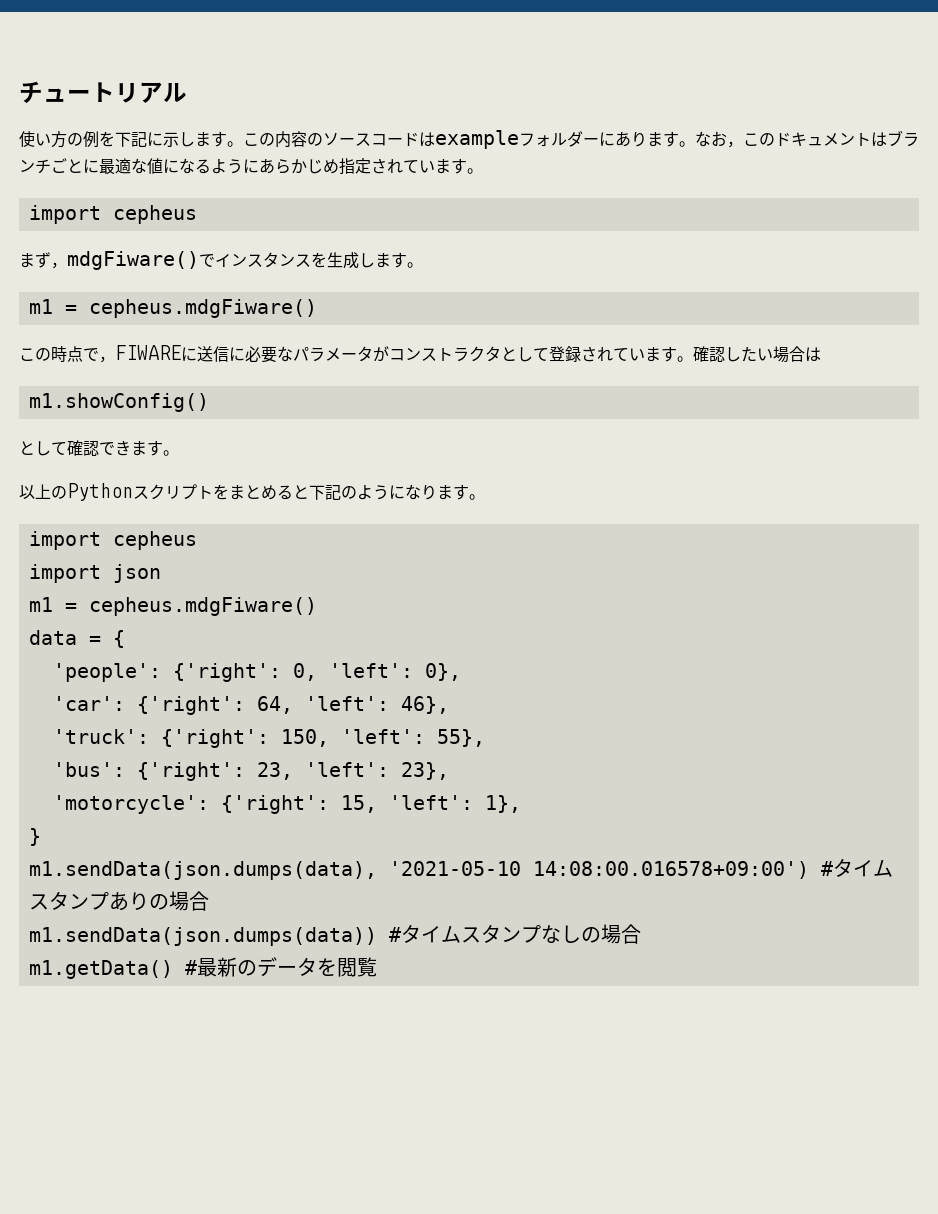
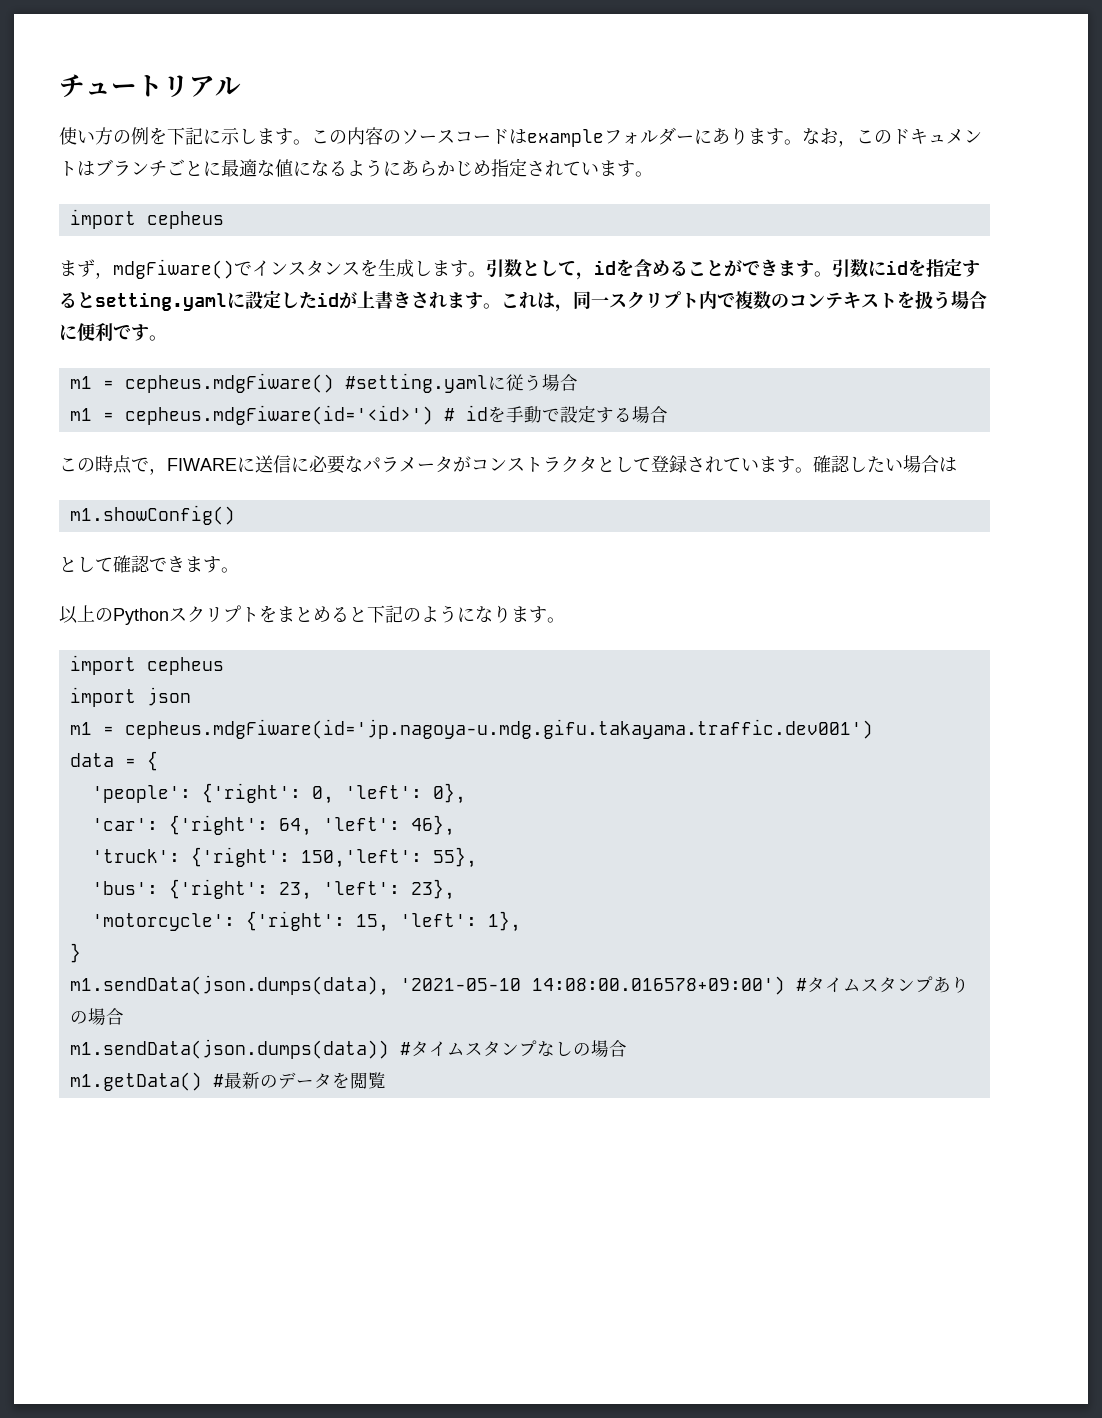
[28,299,317,318] // m1 = cepheus.mdgFiware() -> [486,258,980,280] [59,290,987,312] [59,323,167,342] [69,373,578,393] [69,405,668,425] 引数として，idを含めることができます。引数にidを指定するとsetting.yamlに設定したidが上書きされます。これは，同一スクリプト内で複数のコンテキストを扱う場合に便利です。 // m1 = cepheus.mdgFiware() #setting.yamlに従う場合 // m1 = cepheus.mdgFiware(id='<id>') # idを手動で設定する場合
[88,597,317,616] cepheus.mdgFiware() -> [124,719,873,739] cepheus.mdgFiware(id='jp.nagoya-u.mdg.gifu.takayama.traffic.dev001')
[280,729,425,747] 150, 'left': -> [300,849,422,868] 150,'left':

